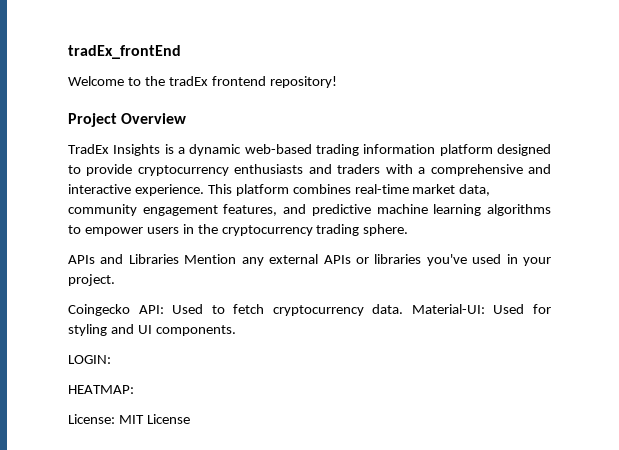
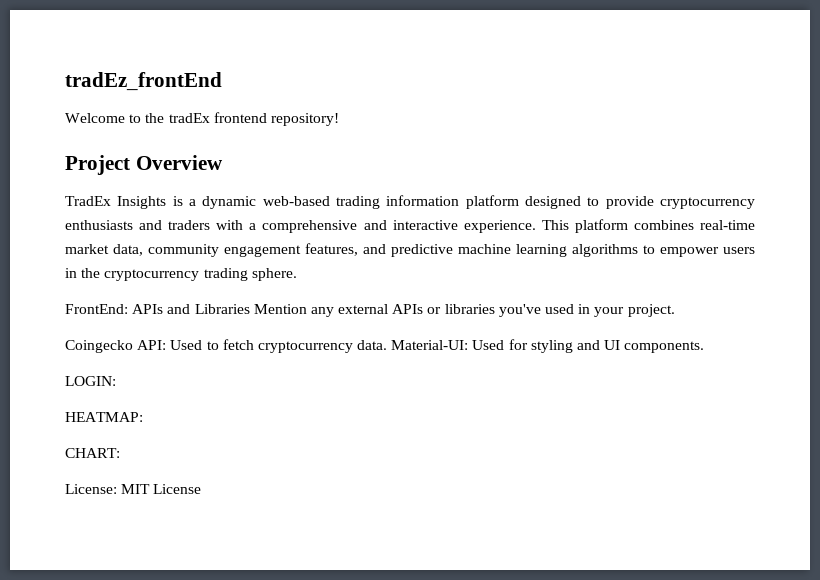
[68,45,181,59] tradEx_frontEnd -> [65,72,222,91] tradEz_frontEnd
(409, 230) none -> [65,304,128,314] FrontEnd:
(134, 389) none -> [65,448,120,458] // CHART:

